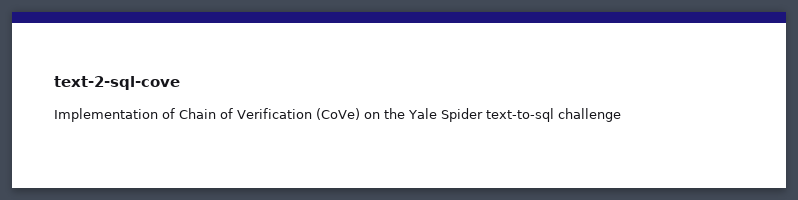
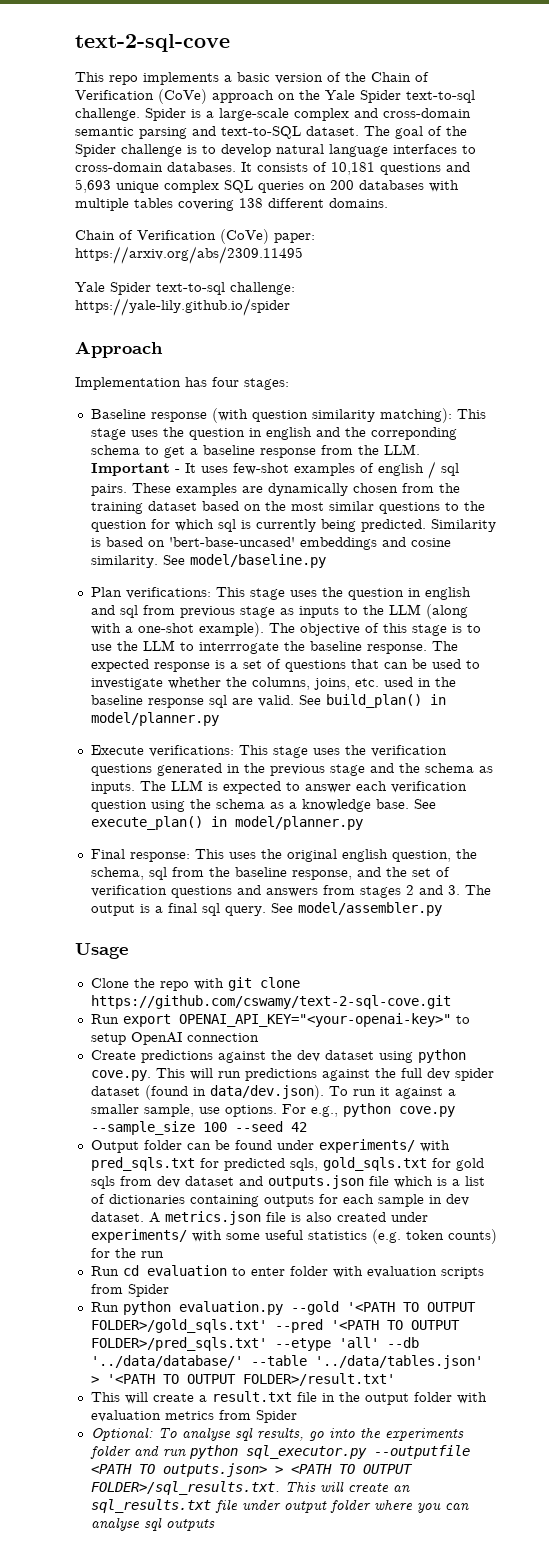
[54,108,360,122] Implementation of Chain of Verification (CoVe) -> [75,72,429,85] [75,89,274,104] This repo implements a basic version of the Chain of Verification (CoVe) approach
[557,108,621,122] challenge -> [75,108,471,121] [75,126,467,139] [75,144,476,157] [75,162,470,175] [75,179,459,193] [75,198,388,211] [75,229,315,244] [75,246,303,264] [75,282,295,295] [75,298,290,316] [75,341,163,358] [75,377,289,390] [90,408,486,423] [90,427,457,440] [90,444,420,458] [90,461,459,479] [90,483,460,496] [90,501,485,514] [90,519,496,532] [90,537,451,550] [90,554,326,568] [90,587,471,600] [90,604,468,619] [90,622,481,637] [90,640,458,654] [90,659,480,672] [90,677,456,690] [90,694,446,708] [90,712,219,726] [90,745,447,758] [90,763,493,776] [90,780,467,794] [90,799,436,812] [90,816,363,830] [90,849,477,862] [90,867,450,880] [90,885,491,898] [90,902,442,916] [75,943,128,959] [90,977,300,991] [90,995,451,1009] [90,1013,470,1027] [90,1032,259,1045] [90,1049,466,1063] [90,1068,494,1081] [90,1085,456,1100] [90,1103,455,1117] [90,1121,307,1135] [90,1139,450,1153] [90,1157,484,1171] [90,1175,485,1189] [90,1194,469,1207] [90,1211,428,1225] [90,1229,497,1244] [90,1248,164,1258] [90,1265,484,1279] [90,1284,169,1297] [90,1301,476,1315] [90,1319,460,1333] [90,1337,419,1351] [90,1355,483,1369] [90,1373,395,1386] [90,1391,487,1405] [90,1410,297,1423] [90,1427,464,1441] [89,1445,470,1459] [90,1463,413,1477] [90,1481,410,1495] [90,1499,469,1513] [90,1517,215,1531] challenge. Spider is a large-scale complex and cross-domain semantic parsing and text-to-SQL dataset. The goal of the Spider challenge is to develop natural language interfaces to cross-domain databases. It consists of 10,181 questions and 5,693 unique complex SQL queries on 200 databases with multiple tables covering 138 different domains. // Chain of Verification (CoVe) paper: https://arxiv.org/abs/2309.11495 // Yale Spider text-to-sql challenge: https://yale-lily.github.io/spider // Approach // Implementation has four stages: // Baseline response (with question similarity matching): This stage uses the question in english and the correponding schema to get a baseline response from the LLM. Important - It uses few-shot examples of english / sql pairs. These examples are dynamically chosen from the training dataset based on the most similar questions to the question for which sql is currently being predicted. Similarity is based on 'bert-base-uncased' embeddings and cosine similarity. See model/baseline.py // Plan verifications: This stage uses the question in english and sql from previous stage as inputs to the LLM (along with a one-shot example). The objective of this stage is to use the LLM to interrrogate the baseline response. The expected response is a set of questions that can be used to investigate whether the columns, joins, etc. used in the baseline response sql are valid. See build_plan() in model/planner.py // Execute verifications: This stage uses the verification questions generated in the previous stage and the schema as inputs. The LLM is expected to answer each verification question using the schema as a knowledge base. See execute_plan() in model/planner.py // Final response: This uses the original english question, the schema, sql from the baseline response, and the set of verification questions and answers from stages 2 and 3. The output is a final sql query. See model/assembler.py // Usage // Clone the repo with git clone https://github.com/cswamy/text-2-sql-cove.git // Run export OPENAI_API_KEY="<your-openai-key>" to setup OpenAI connection // Create predictions against the dev dataset using python cove.py. This will run predictions against the full dev spider dataset (found in data/dev.json). To run it against a smaller sample, use options. For e.g., python cove.py --sample_size 100 --seed 42 // Output folder can be found under experiments/ with pred_sqls.txt for predicted sqls, gold_sqls.txt for gold sqls from dev dataset and outputs.json file which is a list of dictionaries containing outputs for each sample in dev dataset. A metrics.json file is also created under experiments/ with some useful statistics (e.g. token counts) for the run // Run cd evaluation to enter folder with evaluation scripts from Spider // Run python evaluation.py --gold '<PATH TO OUTPUT FOLDER>/gold_sqls.txt' --pred '<PATH TO OUTPUT FOLDER>/pred_sqls.txt' --etype 'all' --db '../data/database/' --table '../data/tables.json' > '<PATH TO OUTPUT FOLDER>/result.txt' // This will create a result.txt file in the output folder with evaluation metrics from Spider // Optional: To analyse sql results, go into the experiments folder and run python sql_executor.py --outputfile <PATH TO outputs.json> > <PATH TO OUTPUT FOLDER>/sql_results.txt. This will create an sql_results.txt file under output folder where you can analyse sql outputs

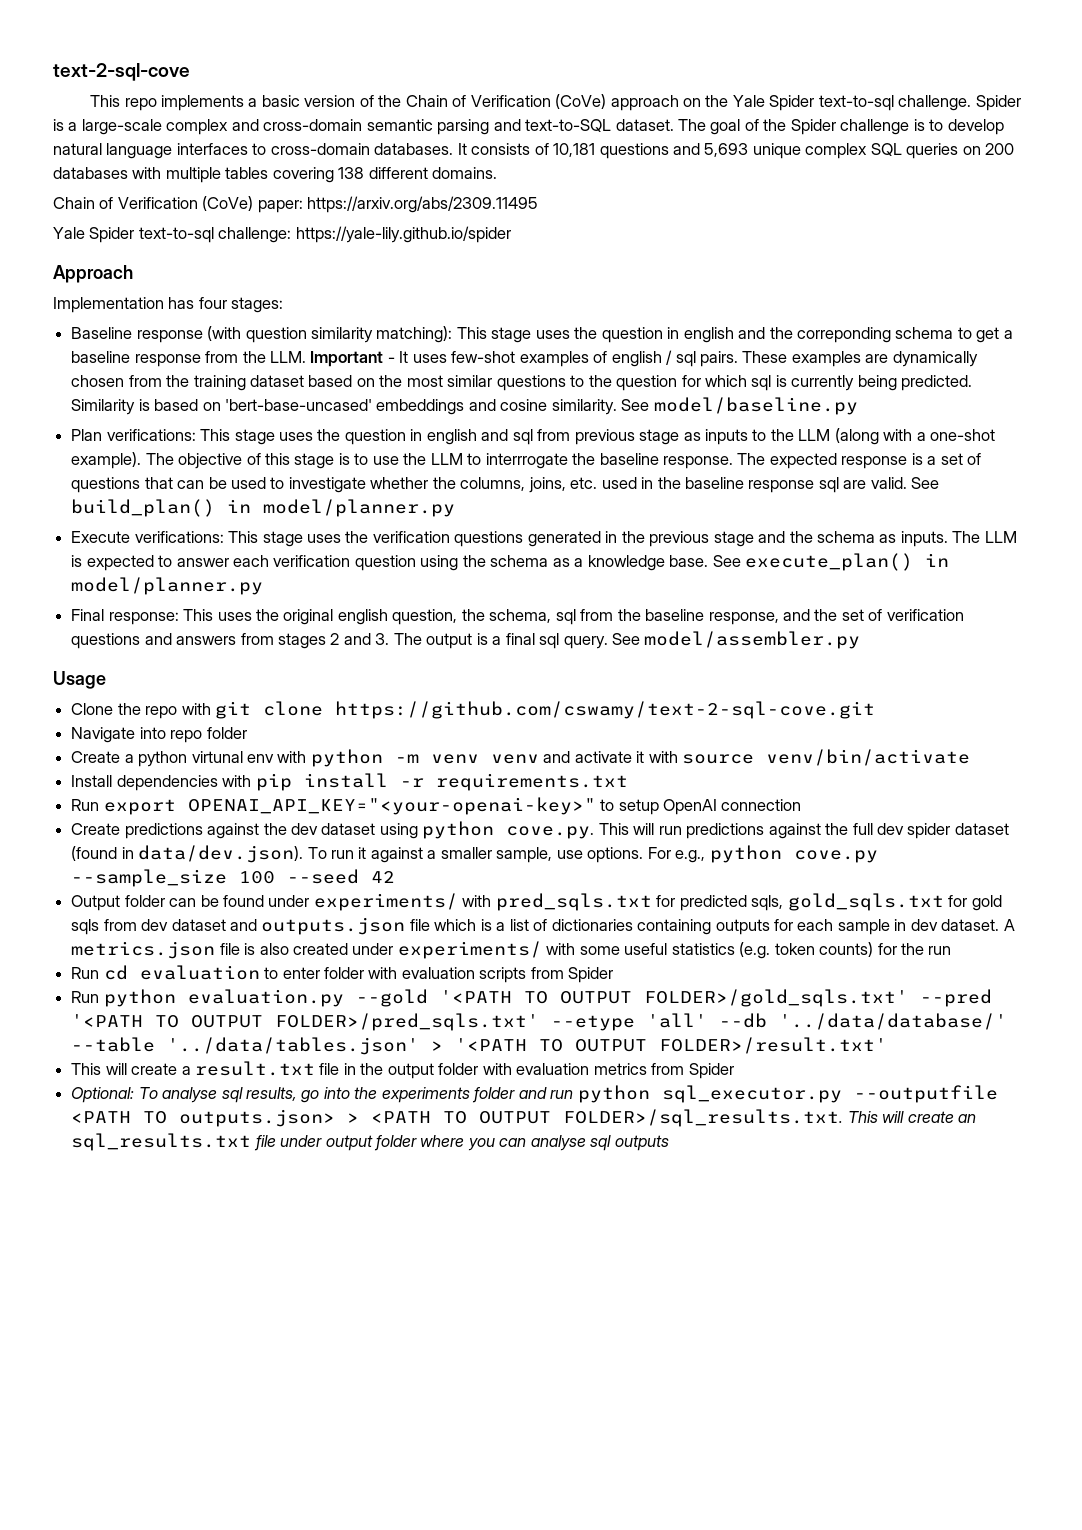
(451, 1002) none -> [71,727,247,743] [71,749,971,767] [71,773,628,791] // Navigate into repo folder // Create a python virtunal env with python -m venv venv and activate it with source venv/bin/activate // Install dependencies with pip install -r requirements.txt

